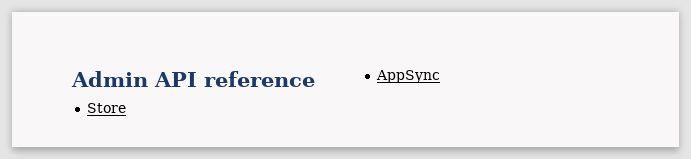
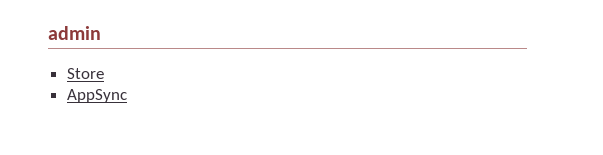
[71,71,315,87] Admin API reference -> [48,26,101,40] admin

